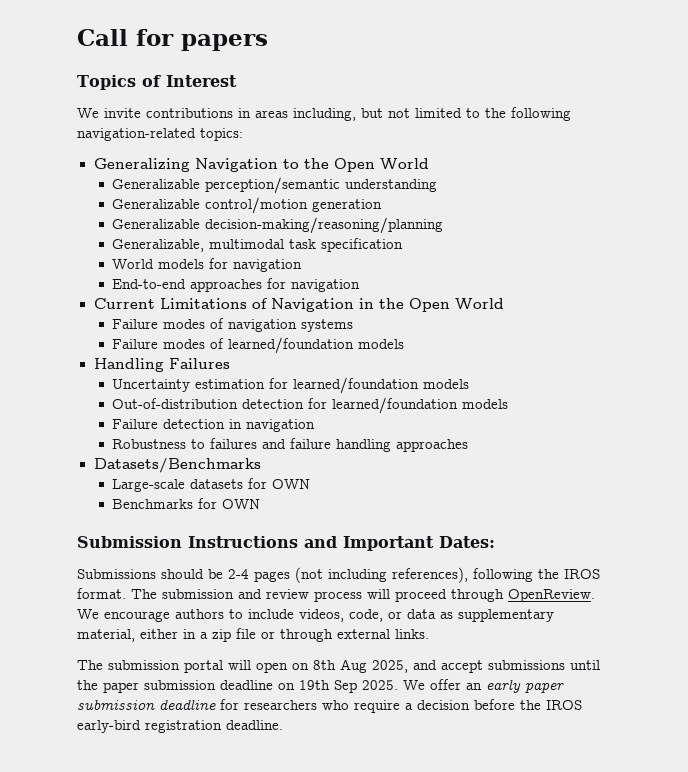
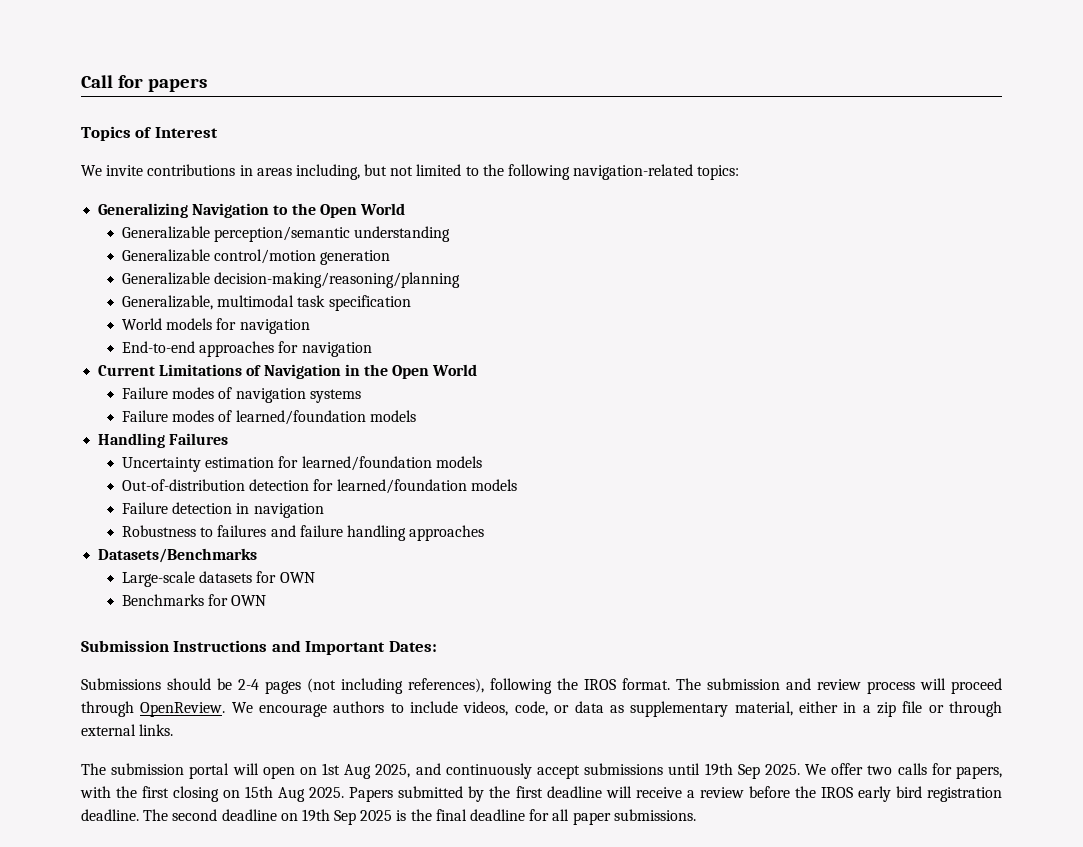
[313,660,336,670] 8th -> [322,763,341,775] 1st
(437, 665) none -> [445,763,532,779] continuously
[77,680,295,693] the paper submission deadline on -> (701, 769) none
[466,679,564,693] [77,699,582,713] [77,720,283,733] an early paper submission deadline for researchers who require a decision before the IROS early-bird registration deadline. -> [867,763,1002,779] [80,786,1003,802] [81,809,696,825] two calls for papers, with the first closing on 15th Aug 2025. Papers submitted by the first deadline will receive a review before the IROS early bird registration deadline. The second deadline on 19th Sep 2025 is the final deadline for all paper submissions.

